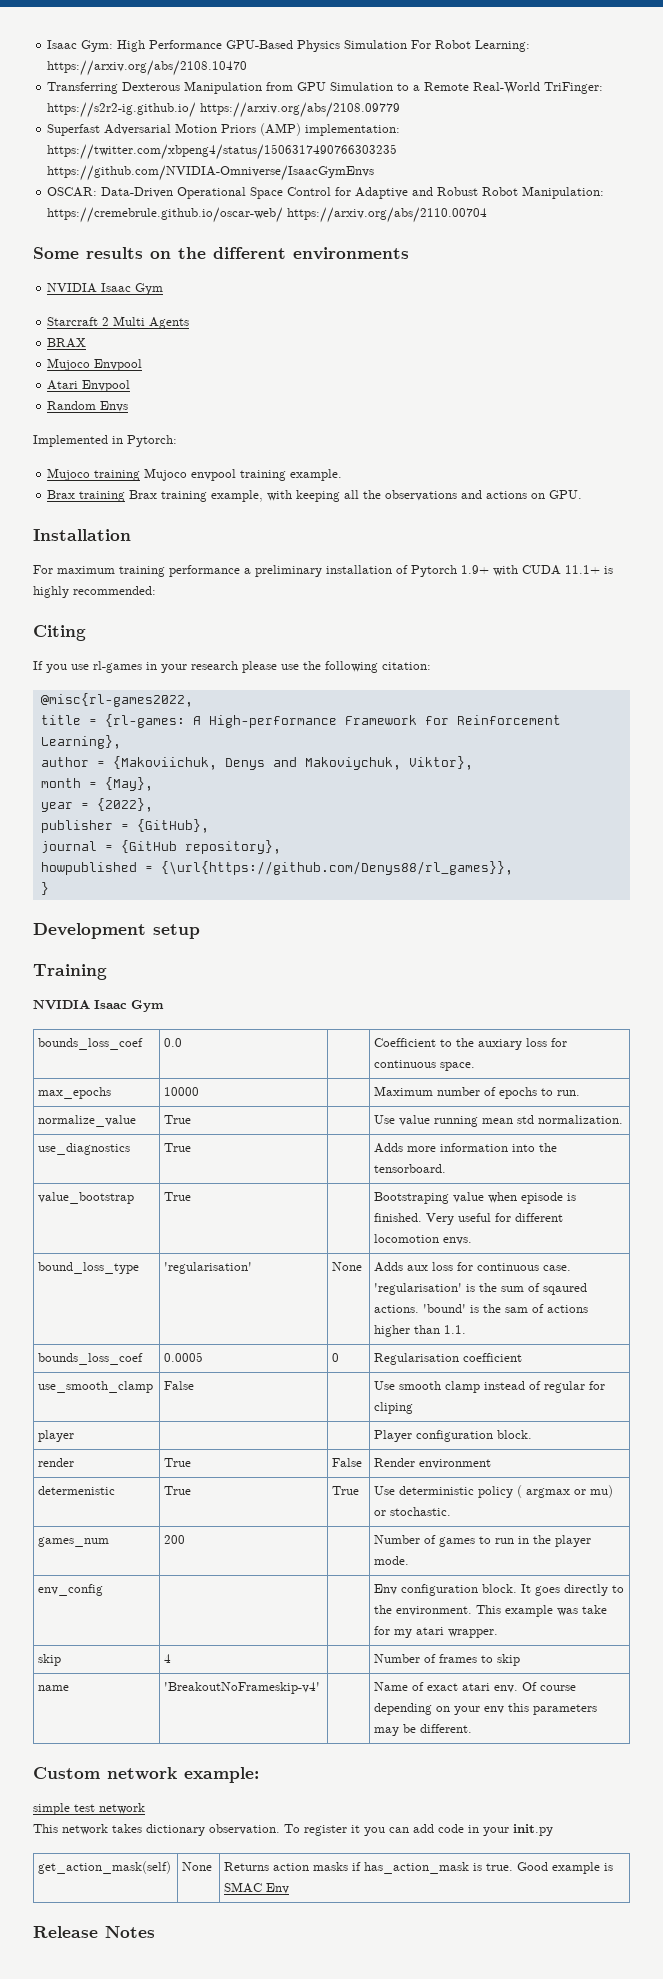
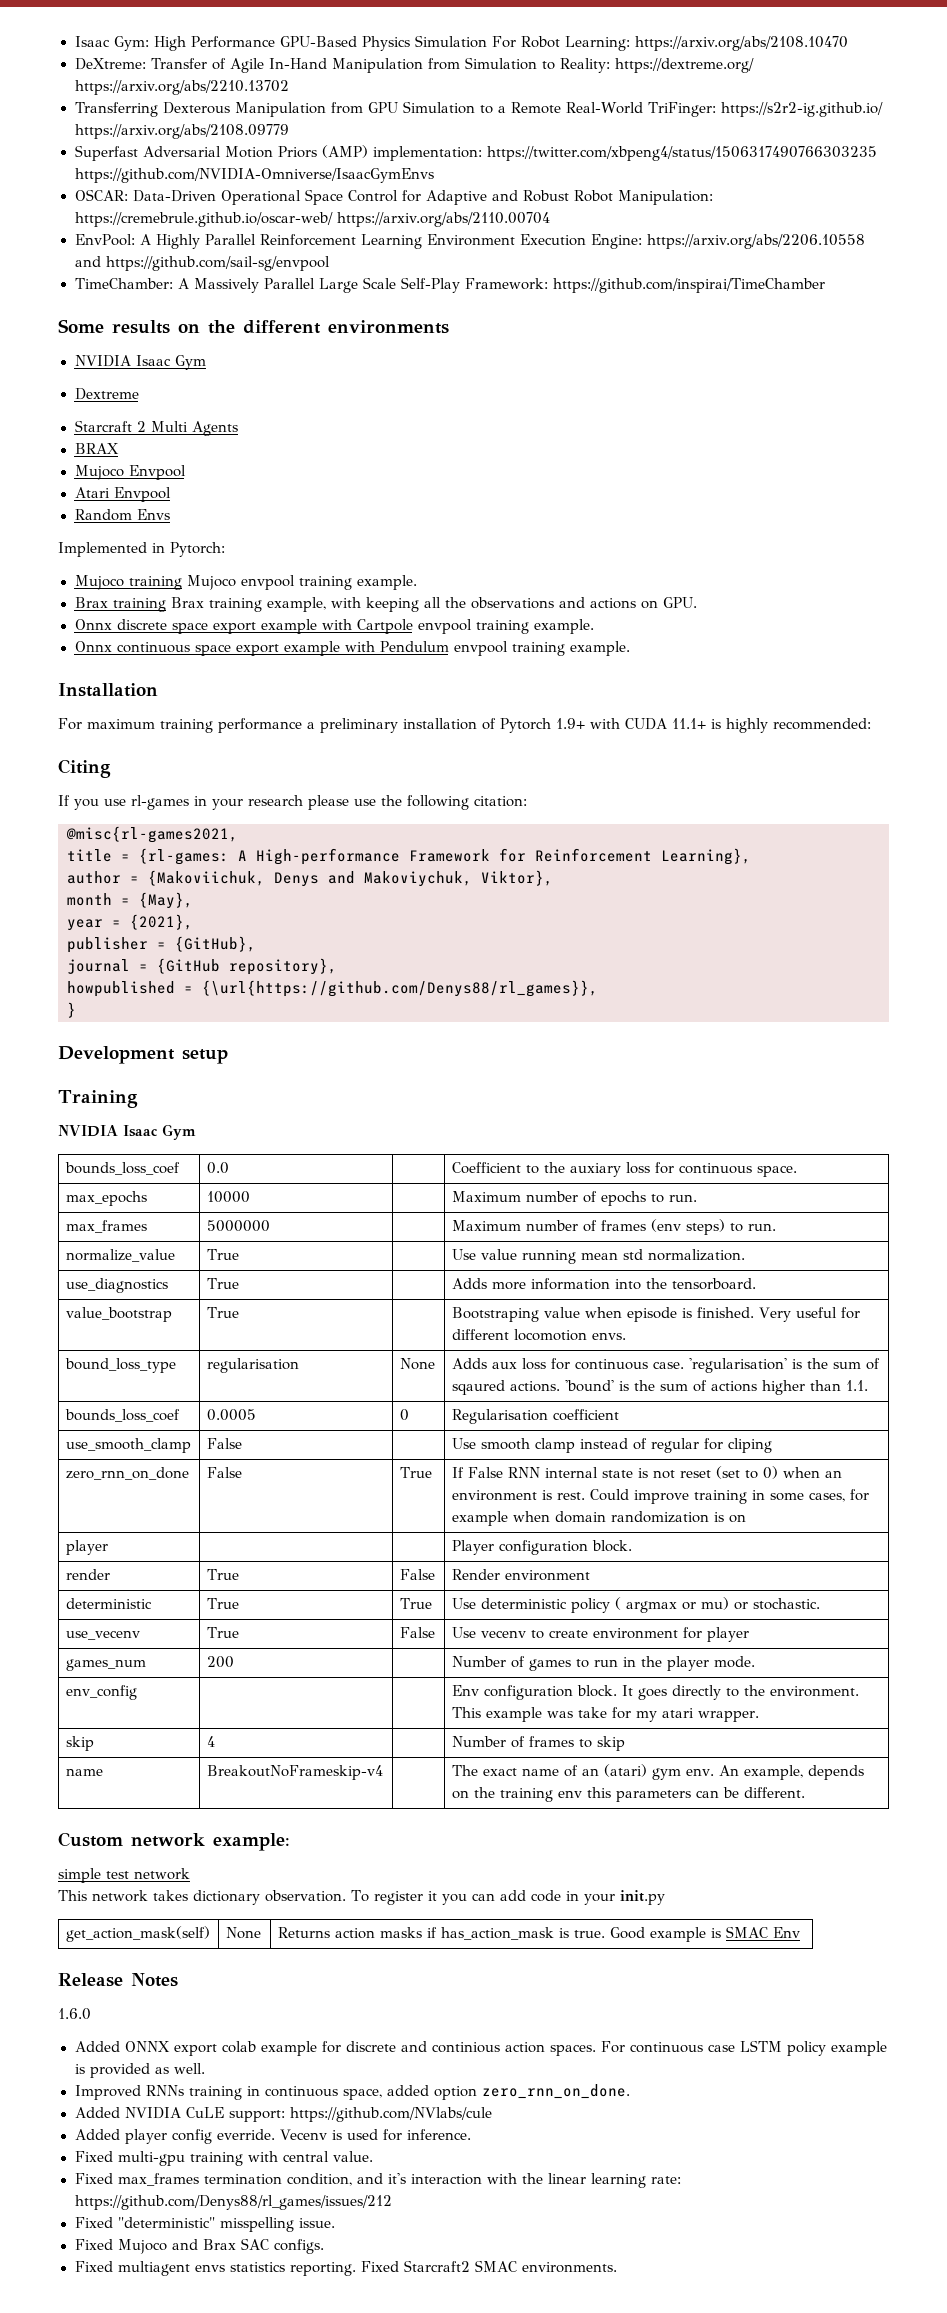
(248, 68) none -> [74,57,755,73] [74,80,290,95] // DeXtreme: Transfer of Agile In-Hand Manipulation from Simulation to Reality: https://dextreme.org/ https://arxiv.org/abs/2210.13702
(488, 215) none -> [74,234,866,249] [74,256,330,271] [74,277,825,293] // EnvPool: A Highly Parallel Reinforcement Learning Environment Execution Engine: https://arxiv.org/abs/2206.10558 and https://github.com/sail-sg/envpool // TimeChamber: A Massively Parallel Large Scale Self-Play Framework: https://github.com/inspirai/TimeChamber
(164, 289) none -> [74,388,139,400] // Dextreme
(583, 494) none -> [74,619,594,634] [74,641,630,656] // Onnx discrete space export example with Cartpole envpool training example. // Onnx continuous space export example with Pendulum envpool training example.
[40,693,193,707] @misc{rl-games2022, -> [66,826,238,843] @misc{rl-games2021,
[96,798,153,812] {2022}, -> [130,914,193,930] {2021},
(581, 1093) none -> [65,1220,147,1233] [206,1220,270,1232] [451,1219,776,1235] // max_frames | 5000000 | | Maximum number of frames (env steps) to run.
[164,1262,253,1274] 'regularisation' -> [206,1358,299,1373] regularisation
[505,1307,529,1313] sam -> [659,1384,688,1391] sum
(414, 1408) none -> [65,1467,189,1480] [206,1467,242,1478] [399,1467,432,1478] [451,1466,842,1479] [451,1489,869,1504] [451,1511,746,1526] // zero_rnn_on_done | False | True | If False RNN internal state is not reset (set to 0) when an environment is rest. Could improve training in some cases, for example when domain randomization is on
[38,1486,116,1495] determenistic -> [65,1598,152,1609] deterministic
(452, 1511) none -> [65,1630,140,1640] [206,1627,239,1638] [399,1627,435,1638] [451,1627,749,1642] // use_vecenv | True | False | Use vecenv to create environment for player
[164,1682,321,1694] [374,1682,577,1693] [374,1703,481,1715] 'BreakoutNoFrameskip-v4' | | Name of exact atari env. Of course depending on your -> [206,1765,383,1780] [451,1764,864,1780] [451,1787,553,1802] BreakoutNoFrameskip-v4 | | The exact name of an (atari) gym env. An example, depends on the training
[374,1727,400,1736] may -> [695,1790,719,1798] can
(155, 1932) none -> [58,2008,91,2020] [74,2040,887,2056] [74,2063,205,2078] [74,2084,630,2100] [74,2107,492,2122] [74,2129,472,2144] [74,2151,373,2166] [74,2173,681,2188] [74,2195,392,2210] [74,2217,335,2232] [74,2238,324,2254] [74,2260,617,2276] // 1.6.0 // Added ONNX export colab example for discrete and continious action spaces. For continuous case LSTM policy example is provided as well. // Improved RNNs training in continuous space, added option zero_rnn_on_done. // Added NVIDIA CuLE support: https://github.com/NVlabs/cule // Added player config everride. Vecenv is used for inference. // Fixed multi-gpu training with central value. // Fixed max_frames termination condition, and it's interaction with the linear learning rate: https://github.com/Denys88/rl_games/issues/212 // Fixed "deterministic" misspelling issue. // Fixed Mujoco and Brax SAC configs. // Fixed multiagent envs statistics reporting. Fixed Starcraft2 SMAC environments.

